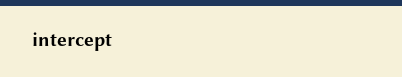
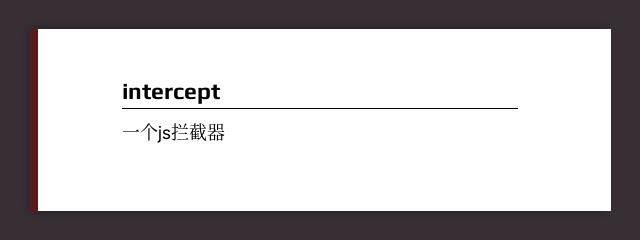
(112, 41) none -> [122,123,225,143] // 一个js拦截器

